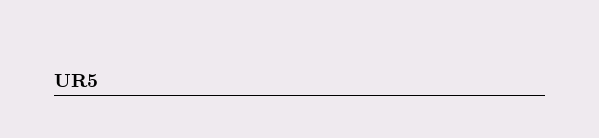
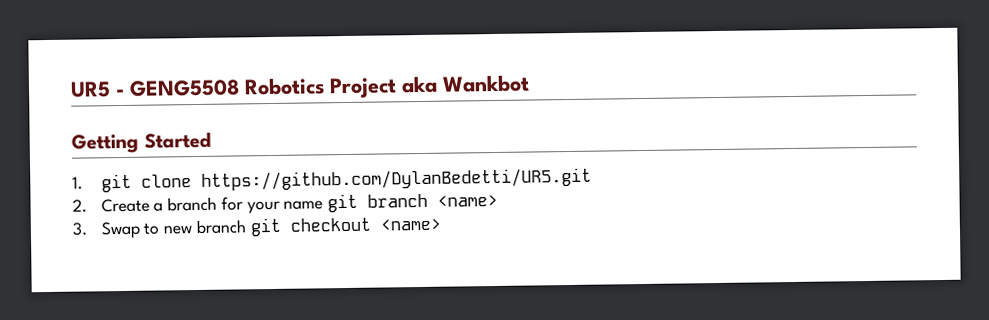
(98, 80) none -> [116,74,530,99] [71,131,211,154] [72,167,592,193] [72,193,499,214] [72,217,441,239] - GENG5508 Robotics Project aka Wankbot // Getting Started // 1. git clone https://github.com/DylanBedetti/UR5.git // 2. Create a branch for your name git branch <name> // 3. Swap to new branch git checkout <name>

